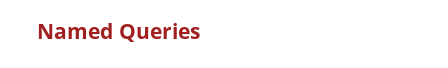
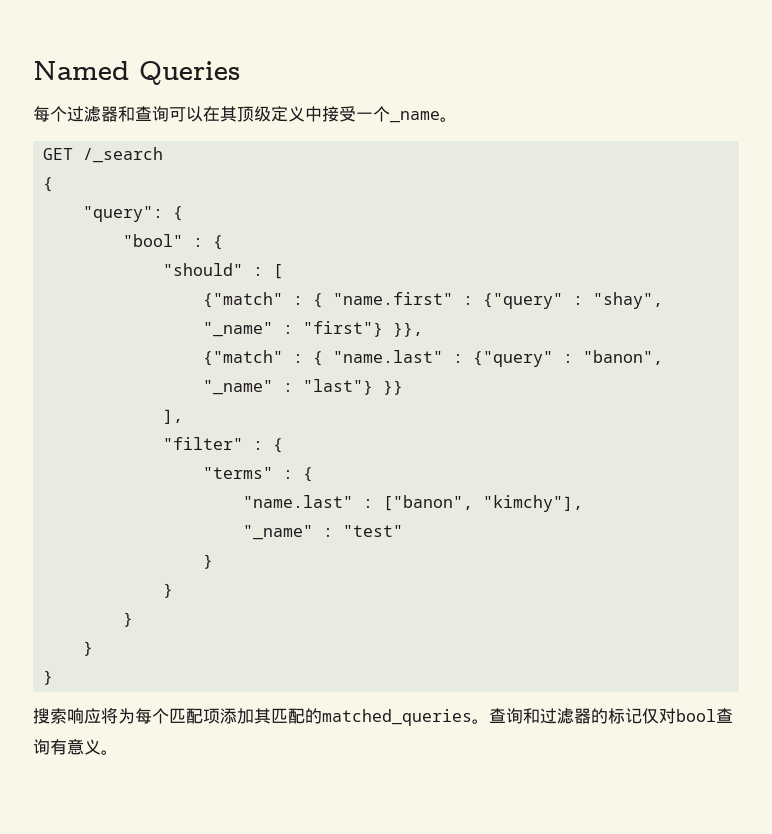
(200, 32) none -> [33,106,457,123] [43,147,164,163] [43,177,54,192] [83,206,184,222] [123,234,224,250] [163,263,284,279] [203,292,664,309] [203,321,424,337] [203,350,664,367] [203,379,404,395] [163,409,184,424] [163,437,284,453] [203,467,314,482] [243,495,584,512] [243,525,404,540] [203,554,214,569] [163,583,174,598] [123,612,134,627] [83,641,94,656] [43,670,54,685] [33,708,733,726] [33,739,118,755] // 每个过滤器和查询可以在其顶级定义中接受一个_name。 // GET /_search // { // "query": { // "bool" : { // "should" : [ // {"match" : { "name.first" : {"query" : "shay", "_name" : "first"} }}, // {"match" : { "name.last" : {"query" : "banon", "_name" : "last"} }} // ], // "filter" : { // "terms" : { // "name.last" : ["banon", "kimchy"], // "_name" : "test" // } // } // } // } // } // 搜索响应将为每个匹配项添加其匹配的matched_queries。查询和过滤器的标记仅对bool查询有意义。

